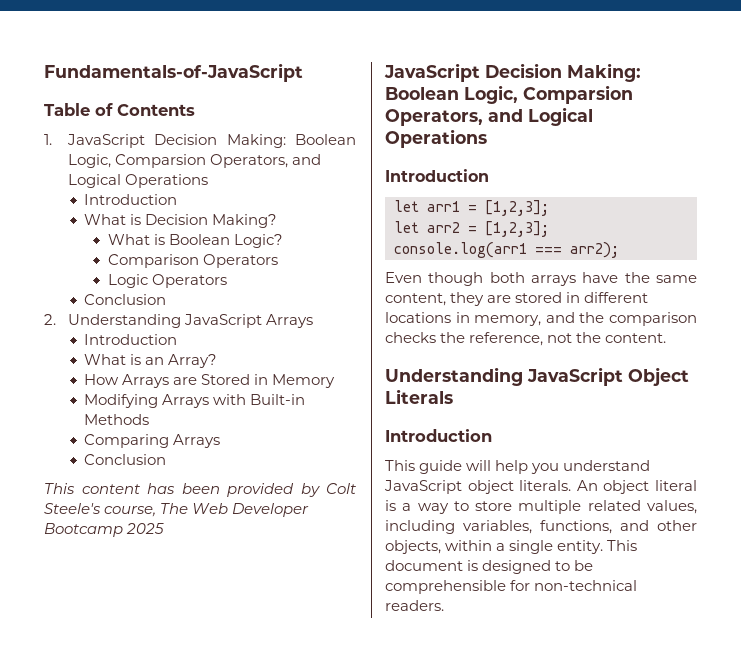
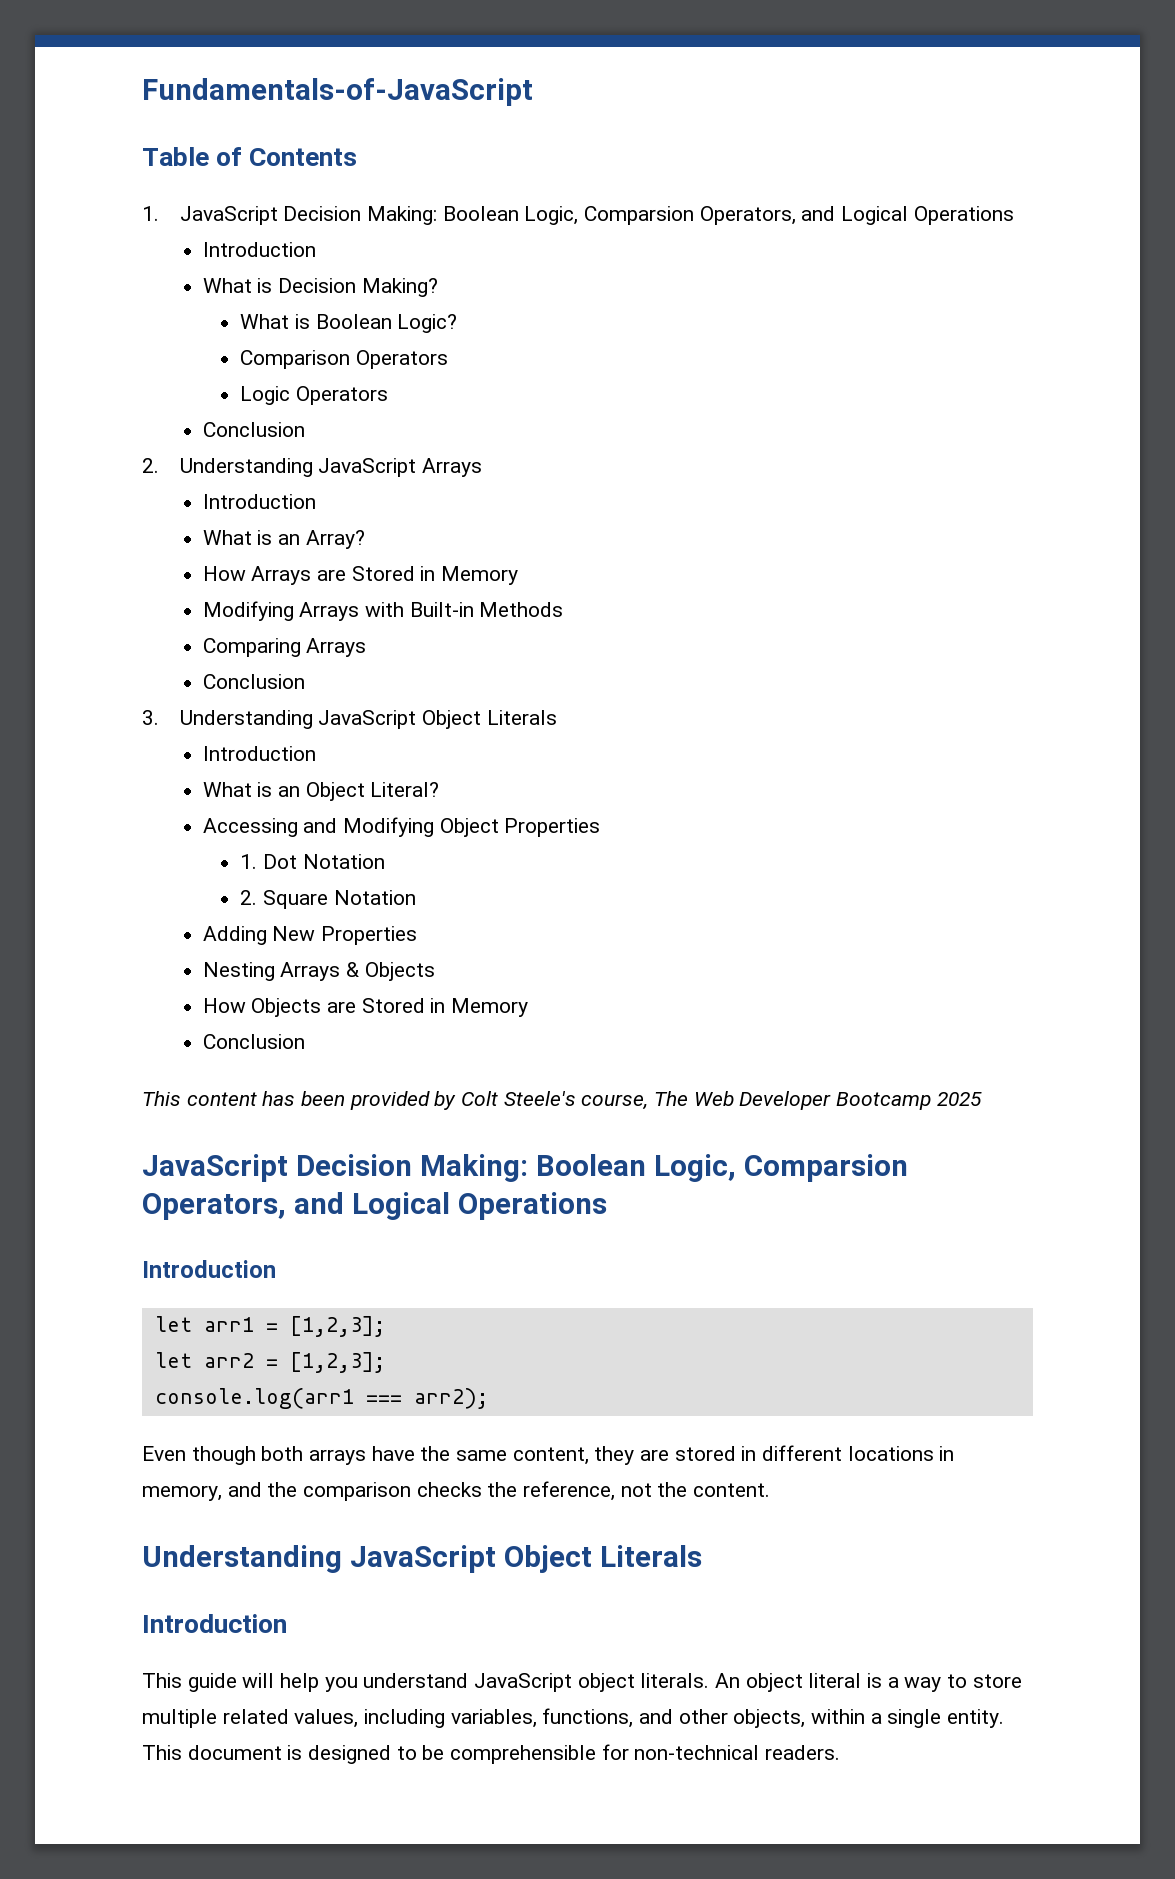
(167, 459) none -> [142,710,557,729] [202,746,316,761] [202,782,440,801] [202,817,601,837] [240,854,385,869] [240,890,416,909] [202,926,418,945] [202,962,435,981] [202,998,529,1017] [202,1034,305,1049] // 3. Understanding JavaScript Object Literals // Introduction // What is an Object Literal? // Accessing and Modifying Object Properties // 1. Dot Notation // 2. Square Notation // Adding New Properties // Nesting Arrays & Objects // How Objects are Stored in Memory // Conclusion

